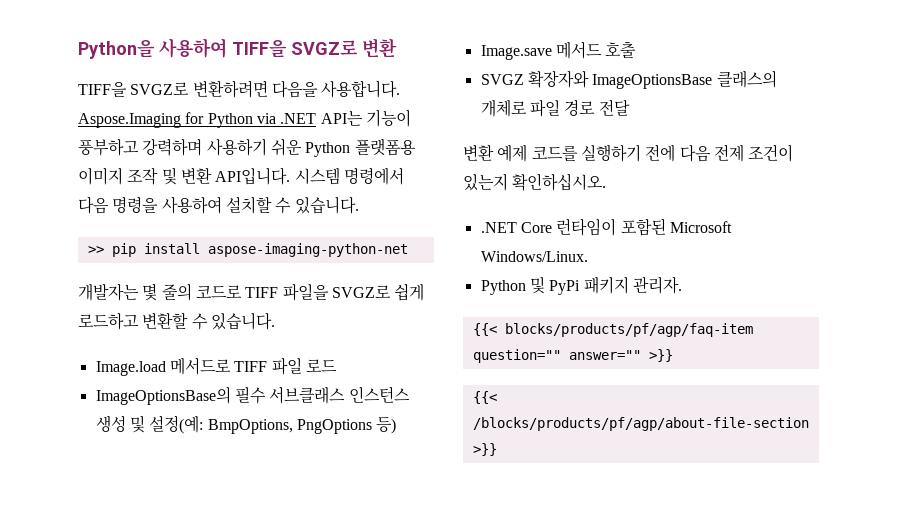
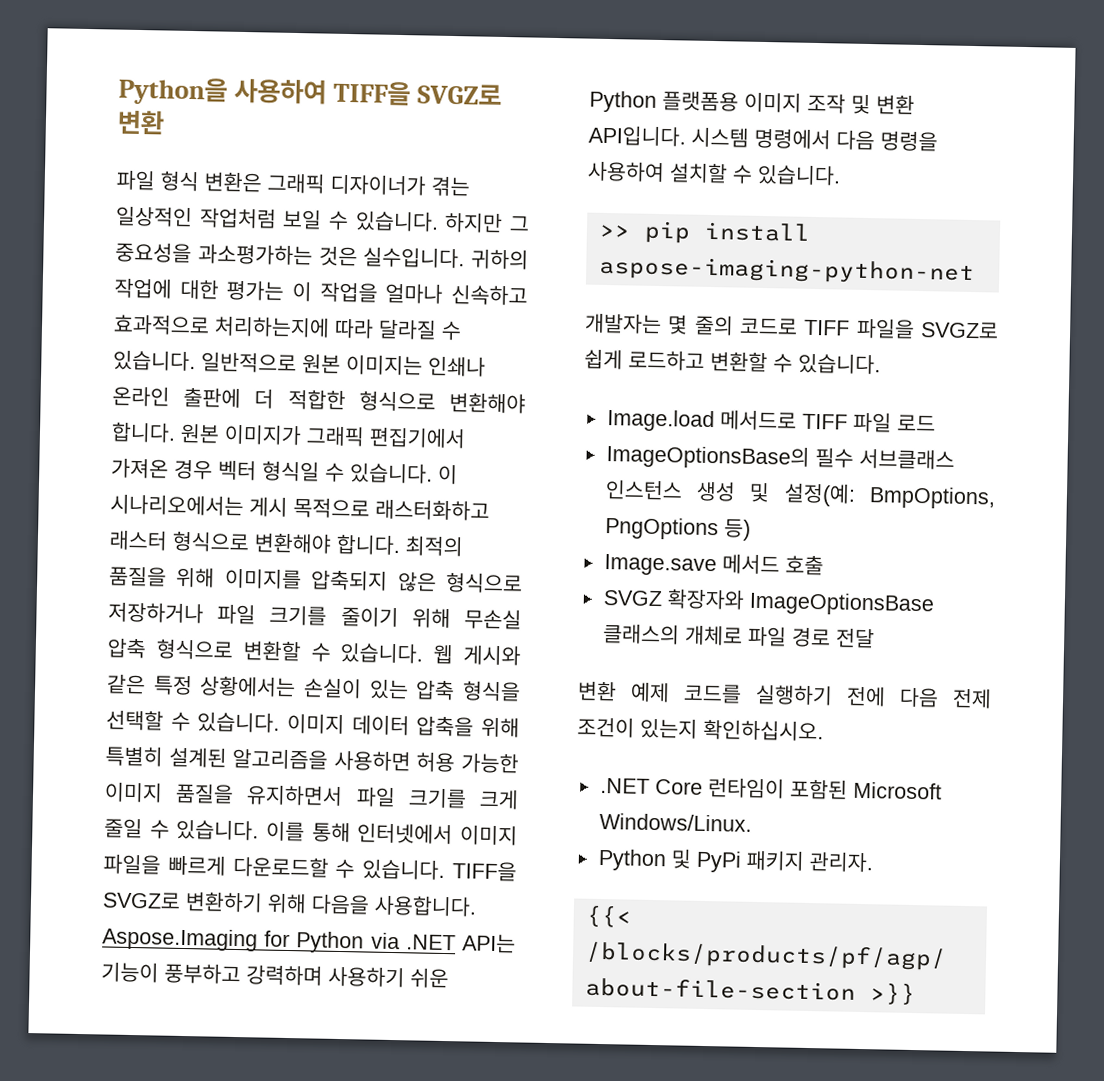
[78,80,268,98] TIFF을 SVGZ로 변환하려면 -> [116,170,470,197] [115,206,530,234] [115,242,529,270] [114,278,528,306] [113,314,462,341] [113,350,486,377] [112,386,526,414] [111,421,466,449] [111,458,458,485] [110,494,490,521] [109,530,464,557] [109,566,523,594] [108,602,522,630] [107,637,521,666] [106,674,521,702] [106,709,520,738] [105,746,519,774] [104,782,519,810] [104,818,518,846] [103,854,517,882] [102,891,307,914] 파일 형식 변환은 그래픽 디자이너가 겪는 일상적인 작업처럼 보일 수 있습니다. 하지만 그 중요성을 과소평가하는 것은 실수입니다. 귀하의 작업에 대한 평가는 이 작업을 얼마나 신속하고 효과적으로 처리하는지에 따라 달라질 수 있습니다. 일반적으로 원본 이미지는 인쇄나 온라인 출판에 더 적합한 형식으로 변환해야 합니다. 원본 이미지가 그래픽 편집기에서 가져온 경우 벡터 형식일 수 있습니다. 이 시나리오에서는 게시 목적으로 래스터화하고 래스터 형식으로 변환해야 합니다. 최적의 품질을 위해 이미지를 압축되지 않은 형식으로 저장하거나 파일 크기를 줄이기 위해 무손실 압축 형식으로 변환할 수 있습니다. 웹 게시와 같은 특정 상황에서는 손실이 있는 압축 형식을 선택할 수 있습니다. 이미지 데이터 압축을 위해 특별히 설계된 알고리즘을 사용하면 허용 가능한 이미지 품질을 유지하면서 파일 크기를 크게 줄일 수 있습니다. 이를 통해 인터넷에서 이미지 파일을 빠르게 다운로드할 수 있습니다. TIFF을 SVGZ로 변환하기 위해
[472,323,753,337] [472,349,673,363] // {{< blocks/products/pf/agp/faq-item question="" answer="" >}} -> (874, 862) none

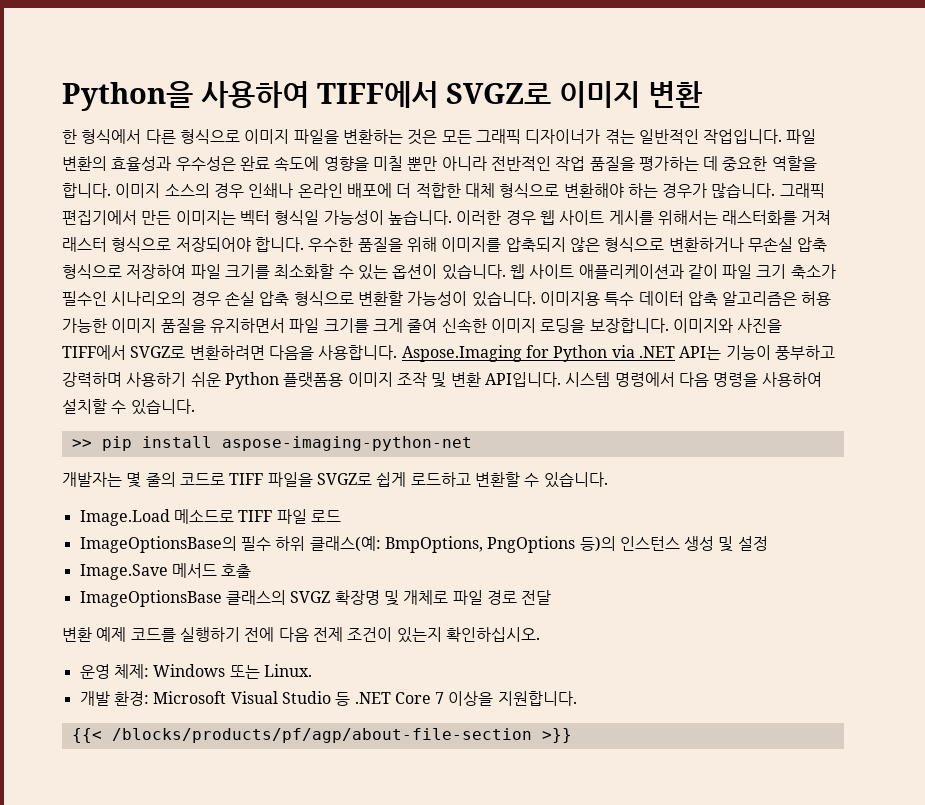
[333,80,503,107] [117,109,165,135] [116,170,470,197] [115,206,530,234] [115,242,529,270] [114,278,528,306] [113,314,462,341] [113,350,423,376] TIFF을 SVGZ로 변환 // 파일 형식 변환은 그래픽 디자이너가 겪는 일상적인 작업처럼 보일 수 있습니다. 하지만 그 중요성을 과소평가하는 것은 실수입니다. 귀하의 작업에 대한 평가는 이 작업을 얼마나 신속하고 효과적으로 처리하는지에 따라 달라질 수 있습니다. 일반적으로 원본 이미지는 -> [317,81,703,108] [62,129,817,145] [62,156,817,171] [62,183,244,198] TIFF에서 SVGZ로 이미지 변환 // 한 형식에서 다른 형식으로 이미지 파일을 변환하는 것은 모든 그래픽 디자이너가 겪는 일반적인 작업입니다. 파일 변환의 효율성과 우수성은 완료 속도에 영향을 미칠 뿐만 아니라 전반적인 작업 품질을 평가하는 데 중요한 역할을 합니다. 이미지 소스의 경우
[183,386,242,409] 출판에 -> [346,183,392,198] 배포에
[358,390,526,414] [111,421,466,449] [111,458,458,485] [110,494,490,521] [109,530,464,557] 형식으로 변환해야 합니다. 원본 이미지가 그래픽 편집기에서 가져온 경우 벡터 형식일 수 있습니다. 이 시나리오에서는 게시 목적으로 래스터화하고 래스터 형식으로 변환해야 합니다. 최적의 -> [464,183,825,198] [62,210,832,225] [62,237,354,252] 대체 형식으로 변환해야 하는 경우가 많습니다. 그래픽 편집기에서 만든 이미지는 벡터 형식일 가능성이 높습니다. 이러한 경우 웹 사이트 게시를 위해서는 래스터화를 거쳐 래스터 형식으로 저장되어야 합니다. 우수한
[108,602,522,630] [107,637,521,666] [106,674,521,702] [106,709,520,738] [105,746,411,772] 저장하거나 파일 크기를 줄이기 위해 무손실 압축 형식으로 변환할 수 있습니다. 웹 게시와 같은 특정 상황에서는 손실이 있는 압축 형식을 선택할 수 있습니다. 이미지 데이터 압축을 위해 특별히 설계된 알고리즘을 사용하면 -> [668,237,828,252] [62,264,836,280] [62,291,798,307] 변환하거나 무손실 압축 형식으로 저장하여 파일 크기를 최소화할 수 있는 옵션이 있습니다. 웹 사이트 애플리케이션과 같이 파일 크기 축소가 필수인 시나리오의 경우 손실 압축 형식으로 변환할 가능성이 있습니다. 이미지용 특수 데이터 압축 알고리즘은
[104,818,518,846] [103,854,517,882] [102,891,307,914] 줄일 수 있습니다. 이를 통해 인터넷에서 이미지 파일을 빠르게 다운로드할 수 있습니다. TIFF을 SVGZ로 변환하기 위해 -> [407,318,783,333] [62,345,265,360] 줄여 신속한 이미지 로딩을 보장합니다. 이미지와 사진을 TIFF에서 SVGZ로 변환하려면
[606,409,797,433] Image.load 메서드로 -> [79,509,234,526] Image.Load 메소드로
[858,448,955,470] [604,480,996,510] [604,517,751,541] [603,553,824,577] [602,588,935,617] [602,623,680,645] 서브클래스 인스턴스 생성 및 설정(예: BmpOptions, PngOptions 등) // Image.save 메서드 호출 // SVGZ 확장자와 ImageOptionsBase 클래스의 -> [275,536,768,553] [79,563,252,580] [79,590,399,607] 하위 클래스(예: BmpOptions, PngOptions 등)의 인스턴스 생성 및 설정 // Image.Save 메서드 호출 // ImageOptionsBase 클래스의 SVGZ 확장명 및
[599,777,942,800] [598,812,752,832] [597,848,874,873] .NET Core 런타임이 포함된 Microsoft Windows/Linux. // Python 및 PyPi 패키지 관리자. -> [79,664,312,679] [79,691,577,706] 운영 체제: Windows 또는 Linux. // 개발 환경: Microsoft Visual Studio 등 .NET Core 7 이상을 지원합니다.

